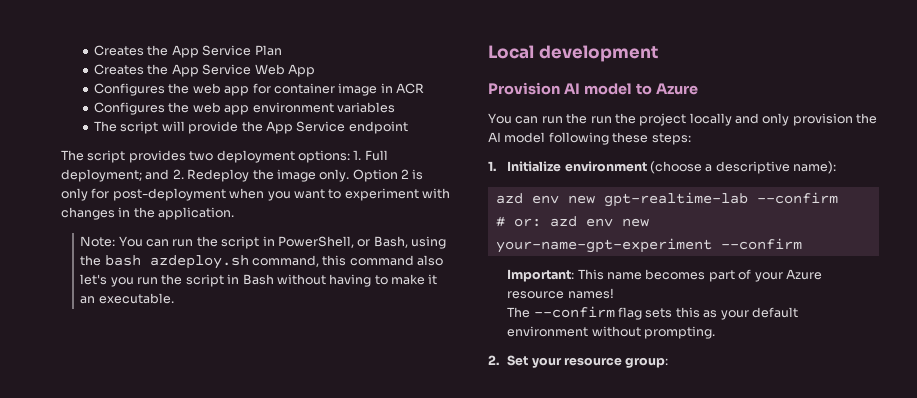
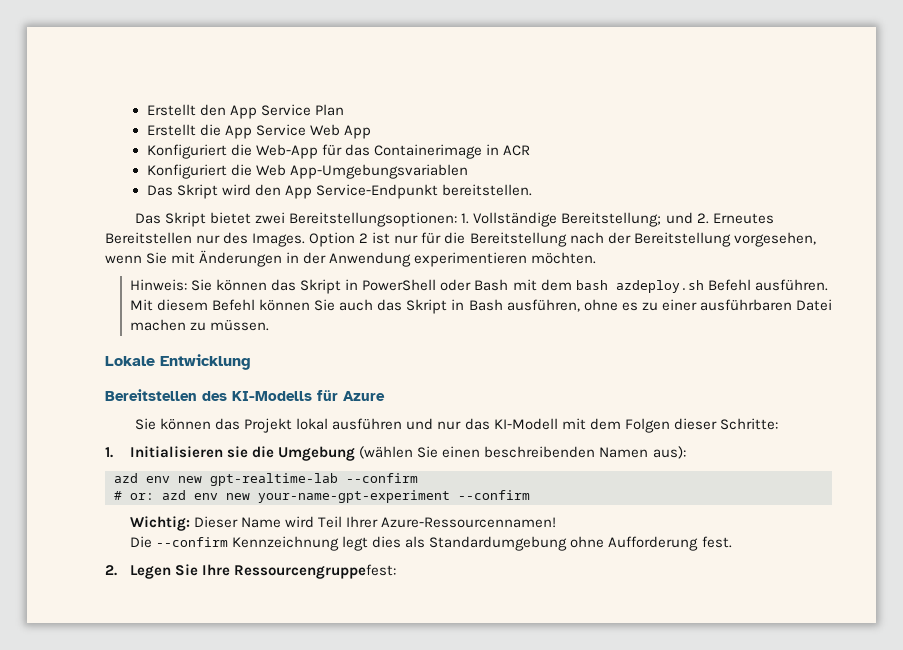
[94,45,169,56] Creates the -> [146,104,226,116] Erstellt den
[94,64,169,75] Creates the -> [146,124,221,136] Erstellt die
[94,83,425,96] [94,102,395,115] [94,121,408,134] [61,150,388,163] [61,169,424,182] [61,188,450,201] [61,207,235,220] [80,236,447,249] [80,255,444,269] [80,274,438,287] [80,293,174,304] [488,45,658,62] [488,82,698,95] [488,113,878,126] [488,132,691,145] [488,161,837,174] Configures the web app for container image in ACR // Configures the web app environment variables // The script will provide the App Service endpoint // The script provides two deployment options: 1. Full deployment; and 2. Redeploy the image only. Option 2 is only for post-deployment when you want to experiment with changes in the application. // Note: You can run the script in PowerShell, or Bash, using the bash azdeploy.sh command, this command also let's you run the script in Bash without having to make it an executable. // Local development // Provision AI model to Azure // You can run the run the project locally and only provision the AI model following these steps: // 1. Initialize environment (choose a descriptive name): -> [146,144,530,159] [146,164,468,179] [146,184,532,199] [135,212,774,227] [105,232,816,247] [105,250,597,267] [130,279,828,294] [130,299,832,314] [130,319,270,331] [105,354,251,370] [105,389,385,401] [135,418,778,433] [105,446,686,461] Konfiguriert die Web-App für das Containerimage in ACR // Konfiguriert die Web App-Umgebungsvariablen // Das Skript wird den App Service-Endpunkt bereitstellen. // Das Skript bietet zwei Bereitstellungsoptionen: 1. Vollständige Bereitstellung; und 2. Erneutes Bereitstellen nur des Images. Option 2 ist nur für die Bereitstellung nach der Bereitstellung vorgesehen, wenn Sie mit Änderungen in der Anwendung experimentieren möchten. // Hinweis: Sie können das Skript in PowerShell oder Bash mit dem bash azdeploy.sh Befehl ausführen. Mit diesem Befehl können Sie auch das Skript in Bash ausführen, ohne es zu einer ausführbaren Datei machen zu müssen. // Lokale Entwicklung // Bereitstellen des KI-Modells für Azure // Sie können das Projekt lokal ausführen und nur das KI-Modell mit dem Folgen dieser Schritte: // 1. Initialisieren sie die Umgebung (wählen Sie einen beschreibenden Namen aus):
[507,269,822,282] [507,288,614,299] [507,306,798,320] [507,326,716,339] [488,355,669,368] Important: This name becomes part of your Azure resource names! // The --confirm flag sets this as your default environment without prompting. // 2. Set your resource group: -> [130,516,557,531] [130,536,732,551] [105,564,397,579] Wichtig: Dieser Name wird Teil Ihrer Azure-Ressourcennamen! // Die --confirm Kennzeichnung legt dies als Standardumgebung ohne Aufforderung fest. // 2. Legen Sie Ihre Ressourcengruppefest:

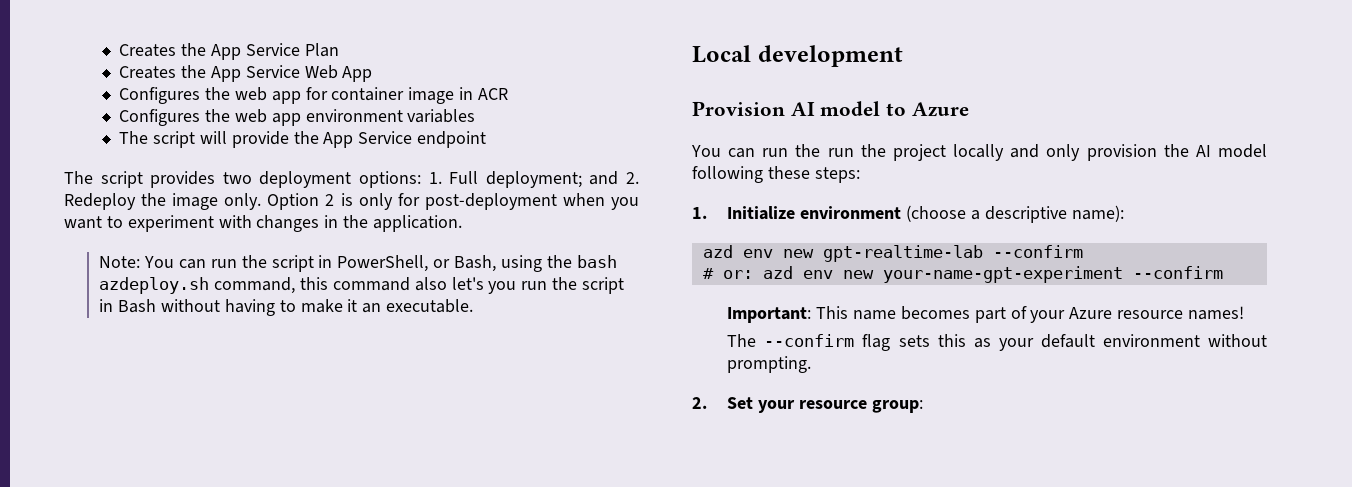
[146,104,226,116] Erstellt den -> [119,43,206,57] Creates the
[146,124,221,136] Erstellt die -> [119,65,206,79] Creates the
[146,144,530,159] [146,164,468,179] [146,184,532,199] [135,212,774,227] [105,232,816,247] [105,250,597,267] [130,279,828,294] [130,299,832,314] [130,319,270,331] [105,354,251,370] [105,389,385,401] [135,418,778,433] [105,446,686,461] Konfiguriert die Web-App für das Containerimage in ACR // Konfiguriert die Web App-Umgebungsvariablen // Das Skript wird den App Service-Endpunkt bereitstellen. // Das Skript bietet zwei Bereitstellungsoptionen: 1. Vollständige Bereitstellung; und 2. Erneutes Bereitstellen nur des Images. Option 2 ist nur für die Bereitstellung nach der Bereitstellung vorgesehen, wenn Sie mit Änderungen in der Anwendung experimentieren möchten. // Hinweis: Sie können das Skript in PowerShell oder Bash mit dem bash azdeploy.sh Befehl ausführen. Mit diesem Befehl können Sie auch das Skript in Bash ausführen, ohne es zu einer ausführbaren Datei machen zu müssen. // Lokale Entwicklung // Bereitstellen des KI-Modells für Azure // Sie können das Projekt lokal ausführen und nur das KI-Modell mit dem Folgen dieser Schritte: // 1. Initialisieren sie die Umgebung (wählen Sie einen beschreibenden Namen aus): -> [119,87,509,104] [119,109,476,126] [119,131,487,148] [64,171,640,188] [64,193,639,210] [64,215,463,232] [99,255,617,272] [99,277,625,294] [99,299,474,316] [692,45,903,67] [692,101,969,117] [691,144,1267,161] [692,166,860,183] [692,205,1124,223] Configures the web app for container image in ACR // Configures the web app environment variables // The script will provide the App Service endpoint // The script provides two deployment options: 1. Full deployment; and 2. Redeploy the image only. Option 2 is only for post-deployment when you want to experiment with changes in the application. // Note: You can run the script in PowerShell, or Bash, using the bash azdeploy.sh command, this command also let's you run the script in Bash without having to make it an executable. // Local development // Provision AI model to Azure // You can run the run the project locally and only provision the AI model following these steps: // 1. Initialize environment (choose a descriptive name):
[130,516,557,531] [130,536,732,551] [105,564,397,579] Wichtig: Dieser Name wird Teil Ihrer Azure-Ressourcennamen! // Die --confirm Kennzeichnung legt dies als Standardumgebung ohne Aufforderung fest. // 2. Legen Sie Ihre Ressourcengruppefest: -> [727,306,1245,323] [727,334,1267,351] [727,356,812,373] [692,397,923,413] Important: This name becomes part of your Azure resource names! // The --confirm flag sets this as your default environment without prompting. // 2. Set your resource group:

